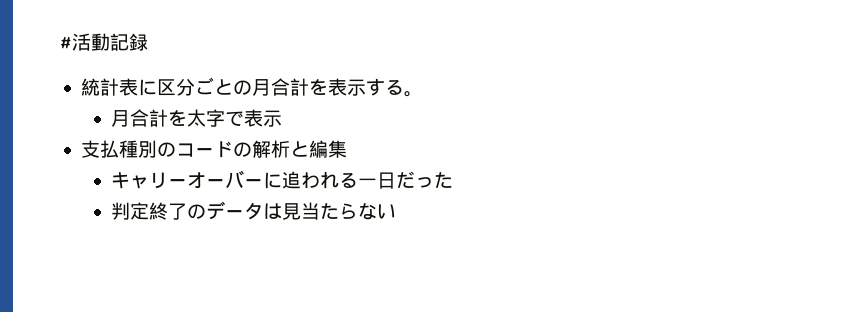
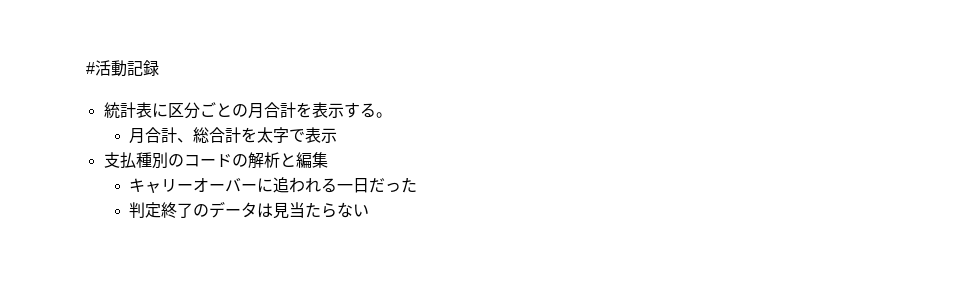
(168, 118) none -> [177,127,242,143] 、総合計

